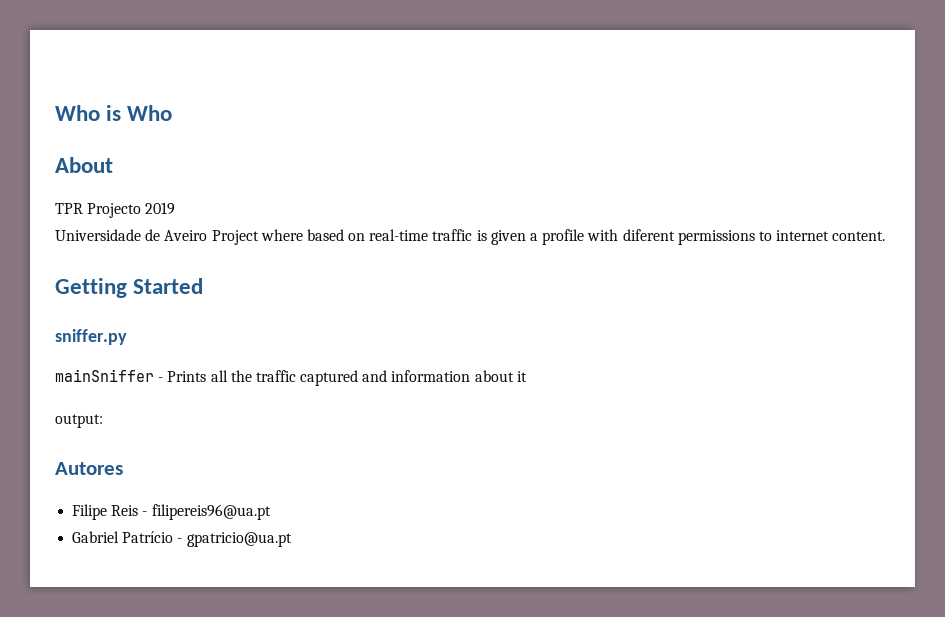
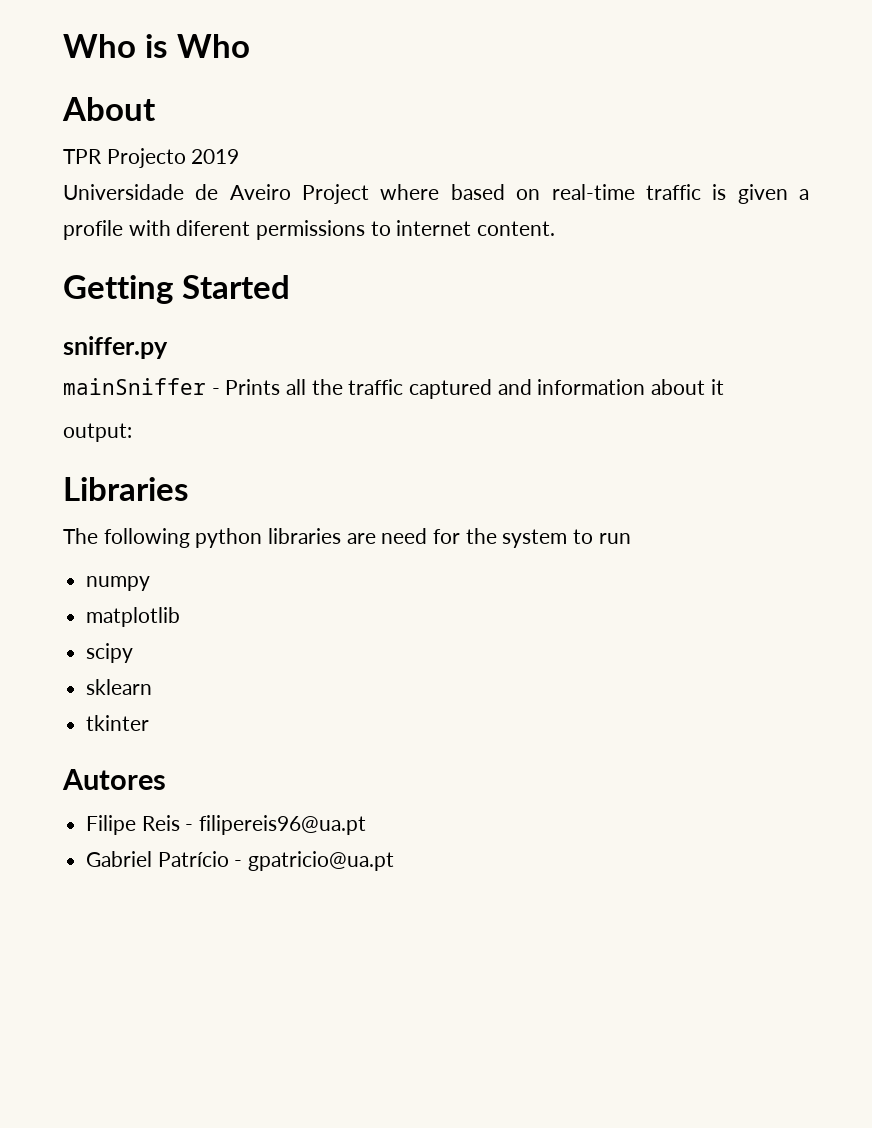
(103, 421) none -> [63,477,189,501] [63,528,631,548] [86,576,151,591] [86,607,181,627] [86,643,134,663] [86,679,153,695] [86,715,150,731] // Libraries // The following python libraries are need for the system to run // numpy // matplotlib // scipy // sklearn // tkinter

